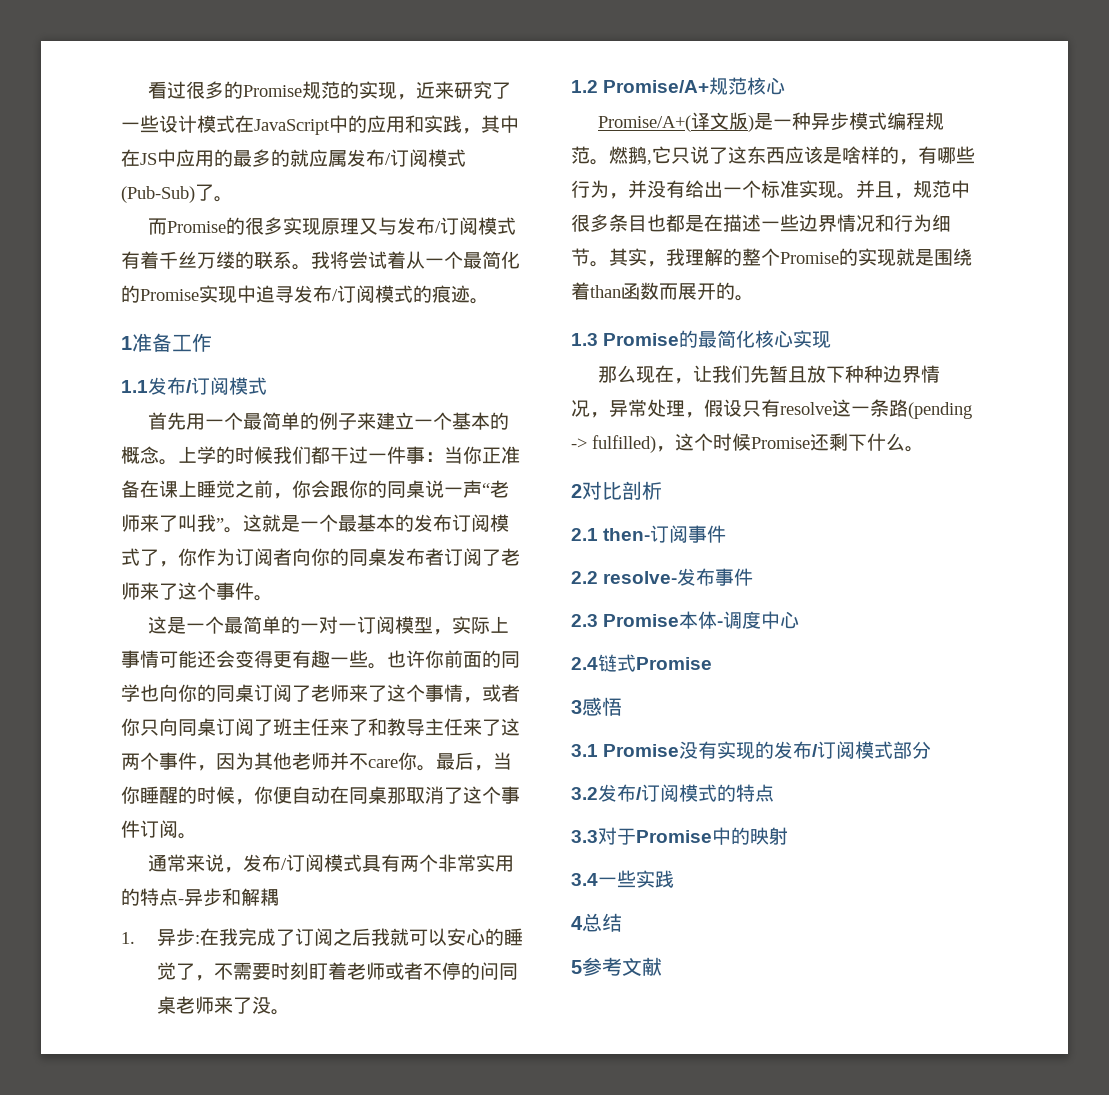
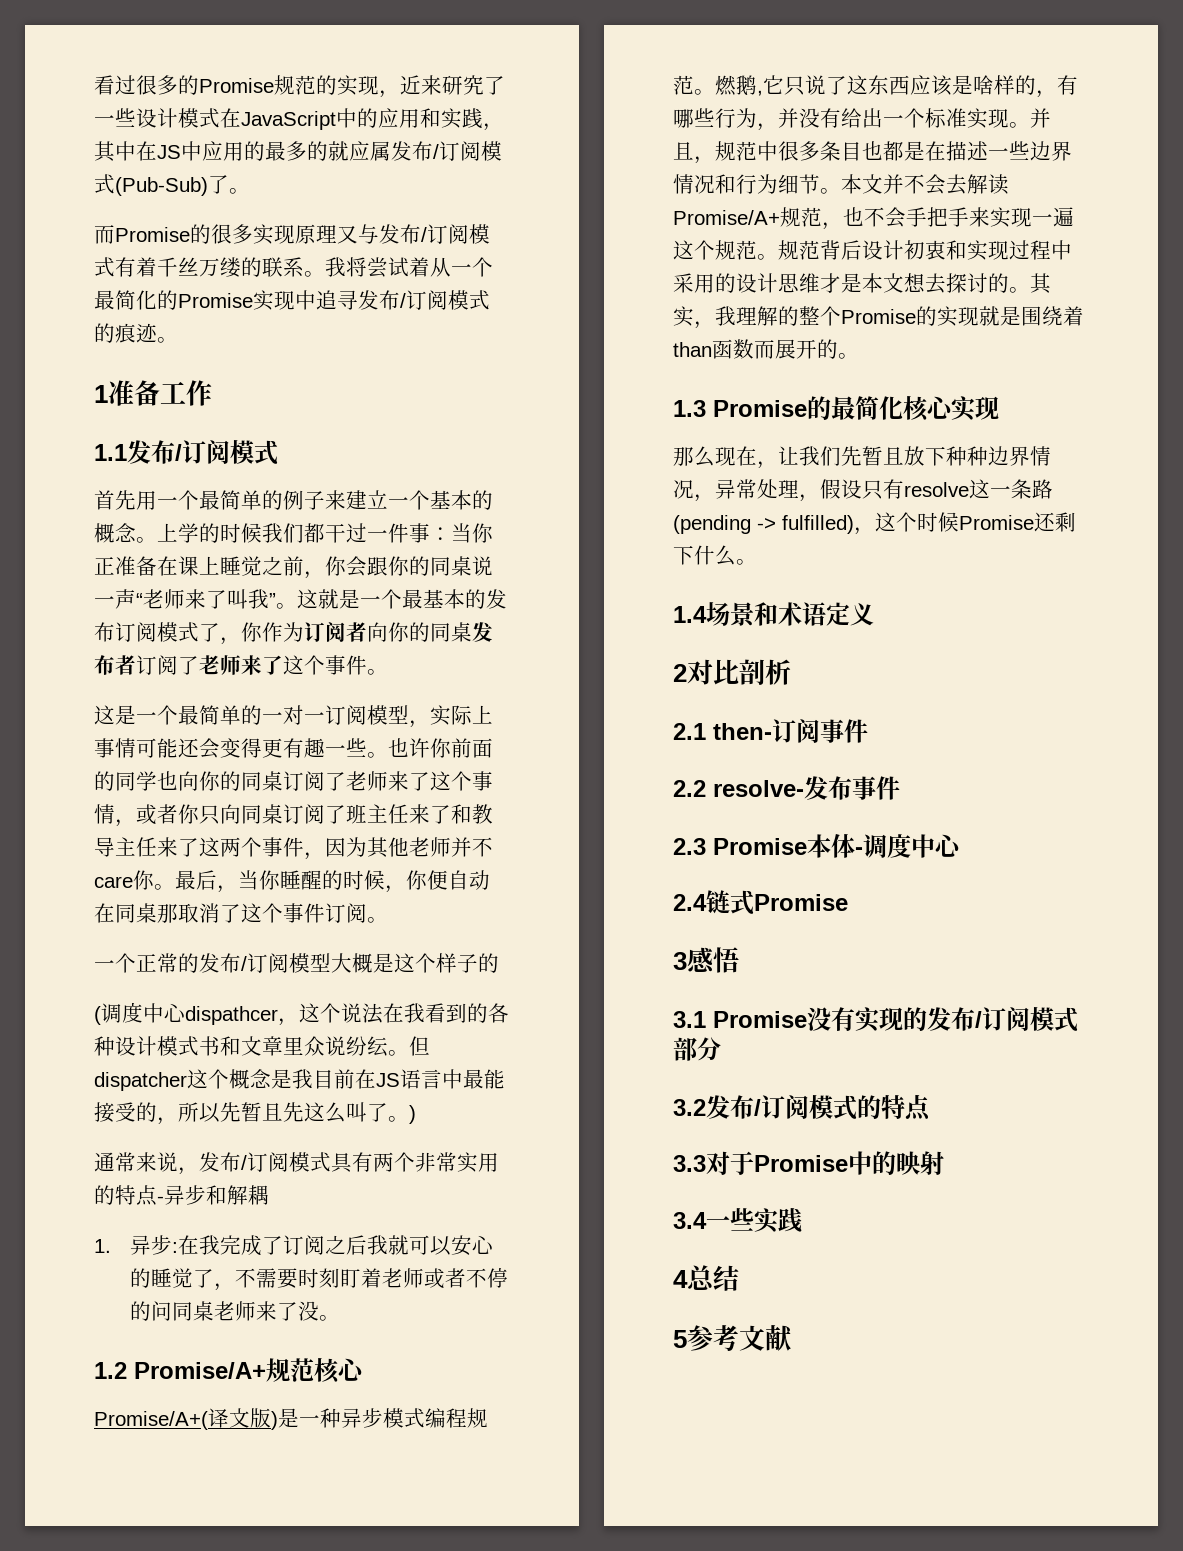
(197, 836) none -> [94,953,499,973] [94,1002,509,1026] [94,1036,430,1057] [94,1069,505,1091] [94,1102,416,1125] // 一个正常的发布/订阅模型大概是这个样子的 // (调度中心dispathcer，这个说法在我看到的各种设计模式书和文章里众说纷纭。但dispatcher这个概念是我目前在JS语言中最能接受的，所以先暂且先这么叫了。)
(609, 264) none -> [841,174,1009,195] [673,207,1074,230] [673,240,1072,261] [673,273,1030,294] 本文并不会去解读Promise/A+规范，也不会手把手来实现一遍这个规范。规范背后设计初衷和实现过程中采用的设计思维才是本文想去探讨的。
(924, 449) none -> [673,602,874,627] // 1.4场景和术语定义

